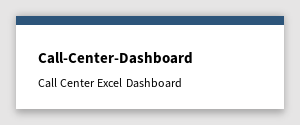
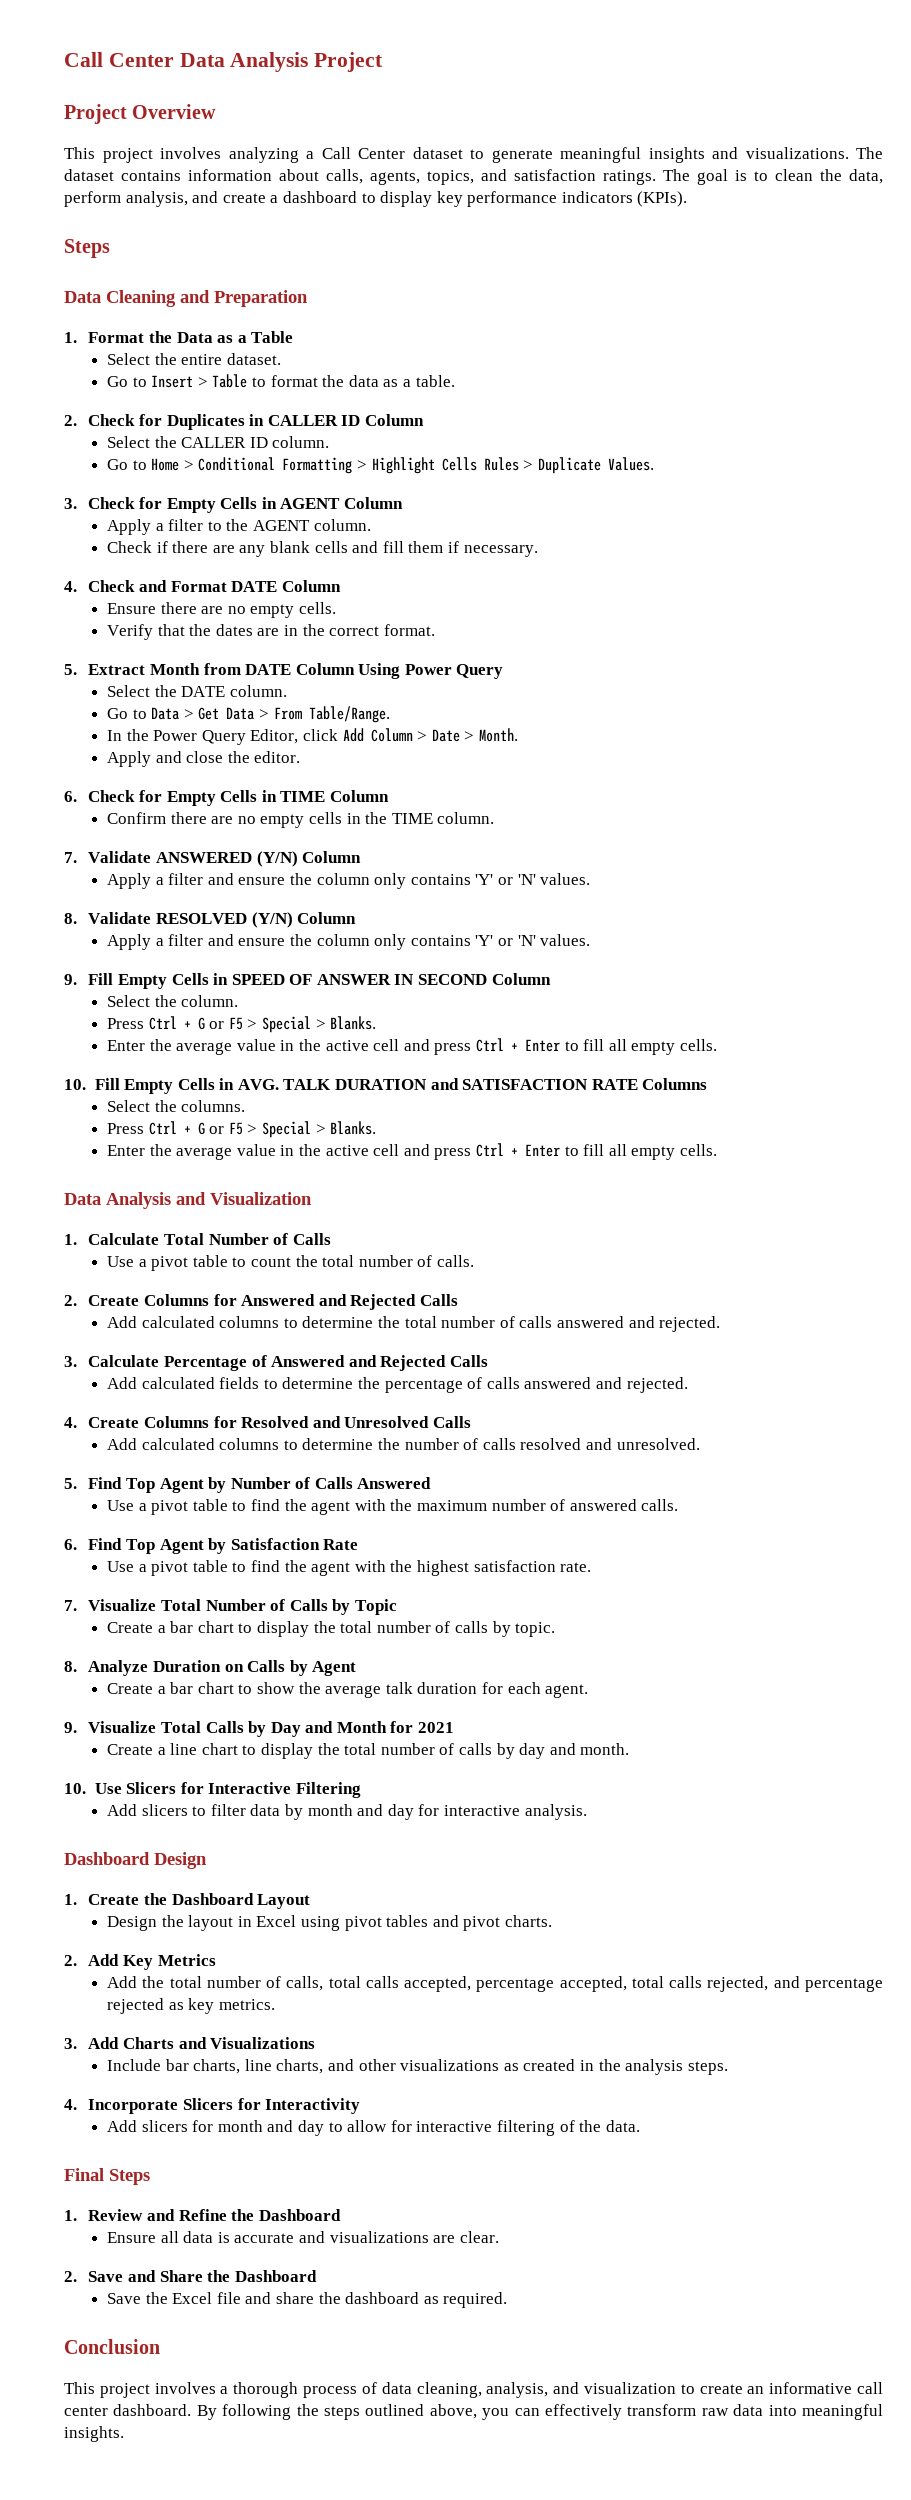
[38,52,193,64] [38,78,182,88] Call-Center-Dashboard // Call Center Excel Dashboard -> [64,52,384,72] [64,104,217,124] [64,147,883,163] [64,169,883,185] [64,191,688,207] [64,239,110,258] [64,290,308,307] [64,331,294,343] [107,353,281,365] [107,374,455,388] [64,414,424,430] [107,436,330,448] [107,457,654,474] [64,497,403,513] [107,519,371,535] [107,541,538,557] [64,580,341,592] [107,602,336,618] [107,624,435,640] [64,663,504,679] [107,685,287,697] [107,706,390,723] [107,728,518,745] [107,751,301,767] [64,790,389,806] [107,812,495,828] [64,851,362,867] [107,873,591,889] [64,912,357,928] [107,934,591,950] [64,973,551,989] [107,995,239,1007] [107,1016,377,1033] [107,1038,717,1055] [64,1078,708,1094] [107,1100,246,1112] [107,1121,377,1138] [107,1143,717,1160] [64,1192,312,1209] [64,1233,331,1245] [107,1255,474,1271] [64,1294,458,1310] [107,1316,721,1332] [64,1355,488,1371] [107,1377,688,1393] [64,1416,471,1428] [107,1438,700,1450] [64,1477,432,1493] [107,1499,679,1515] [64,1538,359,1554] [107,1560,592,1576] [64,1599,397,1615] [107,1621,556,1637] [64,1660,357,1676] [107,1682,589,1698] [64,1721,455,1737] [107,1743,630,1759] [64,1782,361,1798] [107,1804,587,1820] [64,1852,207,1869] [64,1893,311,1909] [107,1915,552,1931] [64,1954,216,1970] [107,1976,883,1992] [107,1998,275,2014] [64,2037,316,2049] [107,2059,728,2075] [64,2098,361,2114] [107,2120,640,2136] [64,2168,150,2185] [64,2209,341,2221] [107,2231,499,2243] [64,2270,317,2282] [107,2292,508,2308] [64,2339,160,2354] [64,2382,883,2398] [64,2404,883,2420] [64,2426,124,2442] Call Center Data Analysis Project // Project Overview // This project involves analyzing a Call Center dataset to generate meaningful insights and visualizations. The dataset contains information about calls, agents, topics, and satisfaction ratings. The goal is to clean the data, perform analysis, and create a dashboard to display key performance indicators (KPIs). // Steps // Data Cleaning and Preparation // 1. Format the Data as a Table // Select the entire dataset. // Go to Insert > Table to format the data as a table. // 2. Check for Duplicates in CALLER ID Column // Select the CALLER ID column. // Go to Home > Conditional Formatting > Highlight Cells Rules > Duplicate Values. // 3. Check for Empty Cells in AGENT Column // Apply a filter to the AGENT column. // Check if there are any blank cells and fill them if necessary. // 4. Check and Format DATE Column // Ensure there are no empty cells. // Verify that the dates are in the correct format. // 5. Extract Month from DATE Column Using Power Query // Select the DATE column. // Go to Data > Get Data > From Table/Range. // In the Power Query Editor, click Add Column > Date > Month. // Apply and close the editor. // 6. Check for Empty Cells in TIME Column // Confirm there are no empty cells in the TIME column. // 7. Validate ANSWERED (Y/N) Column // Apply a filter and ensure the column only contains 'Y' or 'N' values. // 8. Validate RESOLVED (Y/N) Column // Apply a filter and ensure the column only contains 'Y' or 'N' values. // 9. Fill Empty Cells in SPEED OF ANSWER IN SECOND Column // Select the column. // Press Ctrl + G or F5 > Special > Blanks. // Enter the average value in the active cell and press Ctrl + Enter to fill all empty cells. // 10. Fill Empty Cells in AVG. TALK DURATION and SATISFACTION RATE Columns // Select the columns. // Press Ctrl + G or F5 > Special > Blanks. // Enter the average value in the active cell and press Ctrl + Enter to fill all empty cells. // Data Analysis and Visualization // 1. Calculate Total Number of Calls // Use a pivot table to count the total number of calls. // 2. Create Columns for Answered and Rejected Calls // Add calculated columns to determine the total number of calls answered and rejected. // 3. Calculate Percentage of Answered and Rejected Calls // Add calculated fields to determine the percentage of calls answered and rejected. // 4. Create Columns for Resolved and Unresolved Calls // Add calculated columns to determine the number of calls resolved and unresolved. // 5. Find Top Agent by Number of Calls Answered // Use a pivot table to find the agent with the maximum number of answered calls. // 6. Find Top Agent by Satisfaction Rate // Use a pivot table to find the agent with the highest satisfaction rate. // 7. Visualize Total Number of Calls by Topic // Create a bar chart to display the total number of calls by topic. // 8. Analyze Duration on Calls by Agent // Create a bar chart to show the average talk duration for each agent. // 9. Visualize Total Calls by Day and Month for 2021 // Create a line chart to display the total number of calls by day and month. // 10. Use Slicers for Interactive Filtering // Add slicers to filter data by month and day for interactive analysis. // Dashboard Design // 1. Create the Dashboard Layout // Design the layout in Excel using pivot tables and pivot charts. // 2. Add Key Metrics // Add the total number of calls, total calls accepted, percentage accepted, total calls rejected, and percentage rejected as key metrics. // 3. Add Charts and Visualizations // Include bar charts, line charts, and other visualizations as created in the analysis steps. // 4. Incorporate Slicers for Interactivity // Add slicers for month and day to allow for interactive filtering of the data. // Final Steps // 1. Review and Refine the Dashboard // Ensure all data is accurate and visualizations are clear. // 2. Save and Share the Dashboard // Save the Excel file and share the dashboard as required. // Conclusion // This project involves a thorough process of data cleaning, analysis, and visualization to create an informative call center dashboard. By following the steps outlined above, you can effectively transform raw data into meaningful insights.

